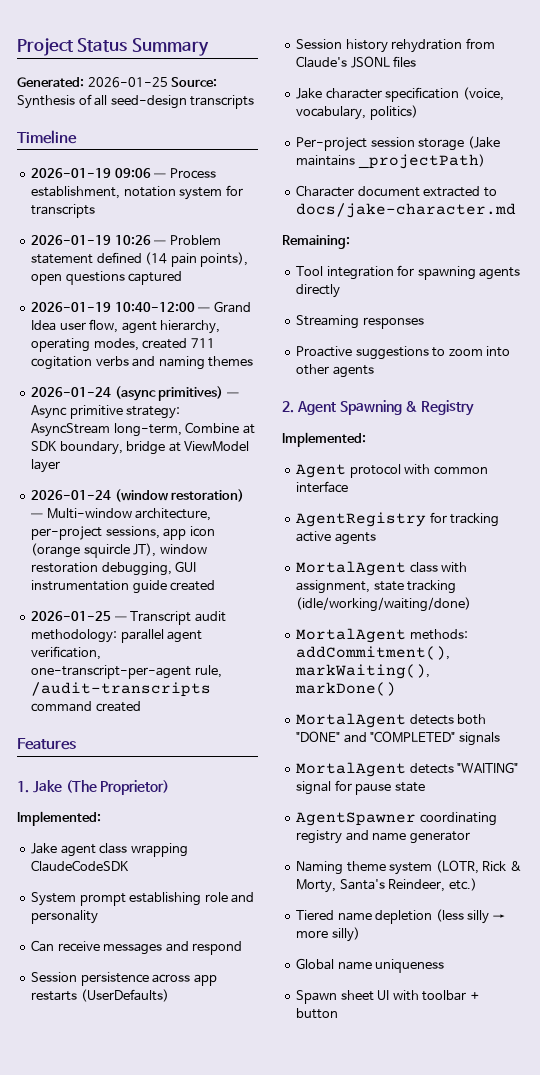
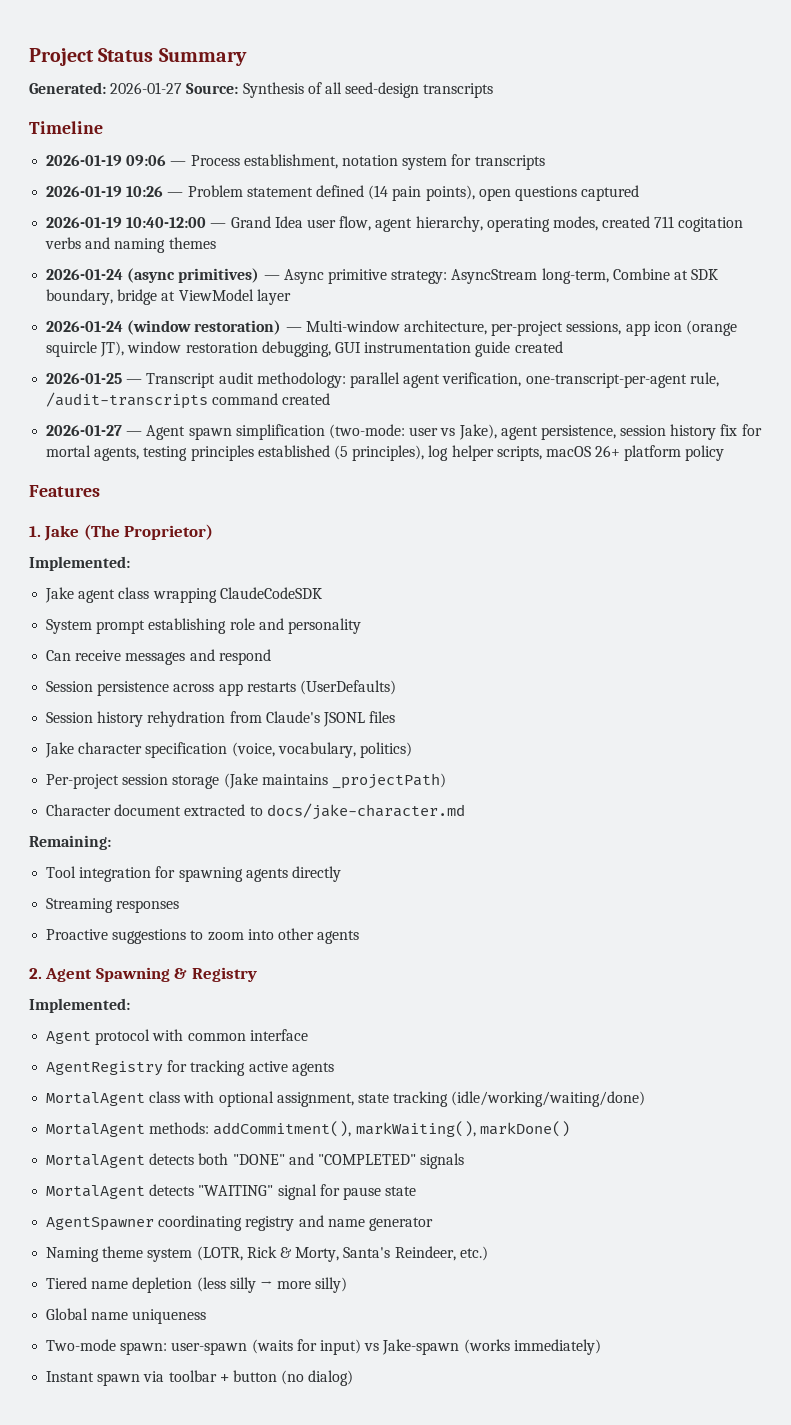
[87,77,168,88] 2026-01-25 -> [110,82,183,94] 2026-01-27
(141, 706) none -> [46,424,762,440] [46,445,725,461] // 2026-01-27 — Agent spawn simplification (two-mode: user vs Jake), agent persistence, session history fix for mortal agents, testing principles established (5 principles), log helper scripts, macOS 26+ platform policy
(468, 567) none -> [218,1091,274,1107] optional
[296,990,419,1004] Spawn sheet UI with -> [46,1339,601,1355] [46,1371,165,1386] Two-mode spawn: user-spawn (waits for input) vs Jake-spawn (works immediately) // Instant spawn via
(339, 1013) none -> [281,1370,354,1386] (no dialog)

